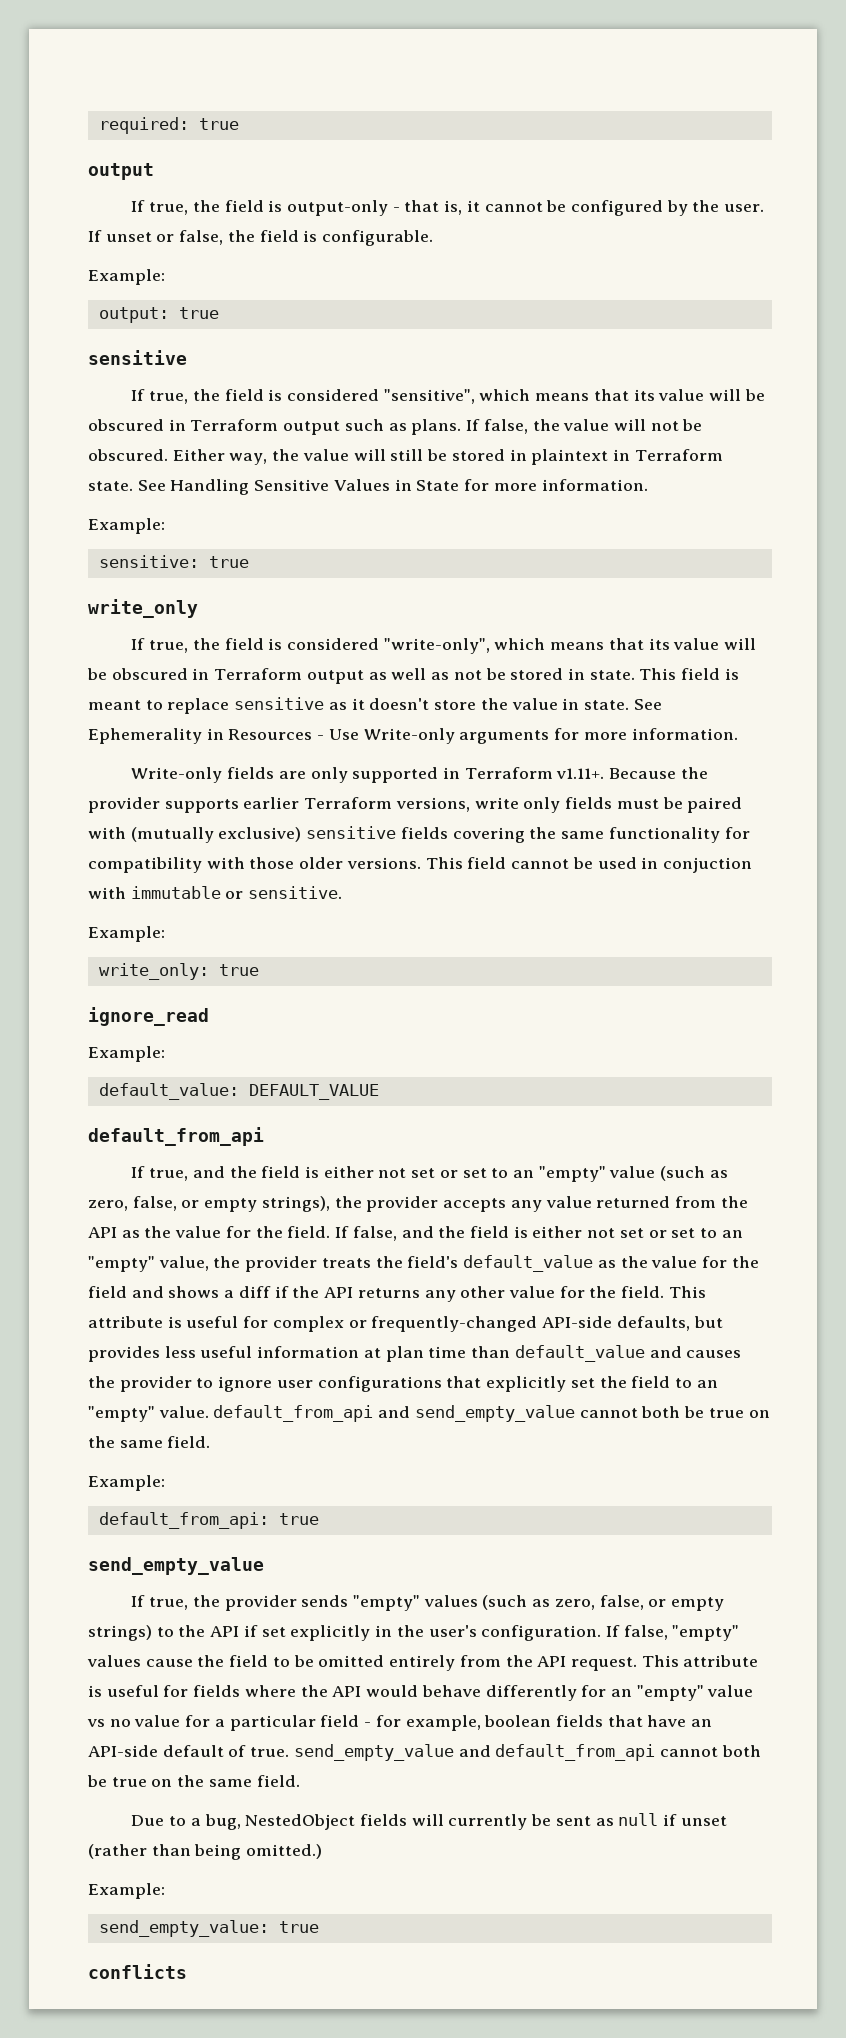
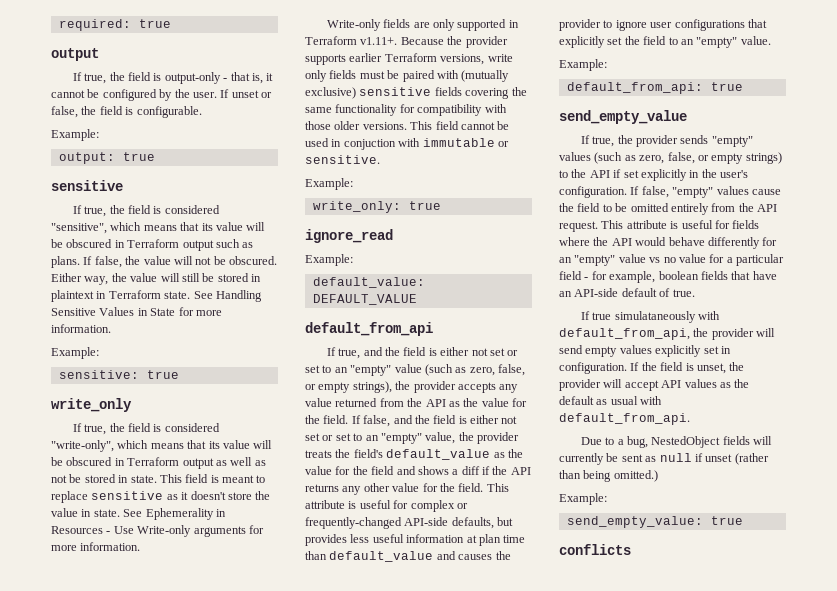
[213,1405,770,1422] [88,1436,211,1448] default_from_api and send_empty_value cannot both be true on the same field. -> (771, 40) none
[293,1744,761,1761] [87,1775,300,1787] send_empty_value and default_from_api cannot both be true on the same field. -> [580,311,721,323] [559,328,776,340] [559,345,731,357] [559,362,745,374] [559,379,750,391] [559,396,663,405] [559,413,690,425] // If true simulataneously with default_from_api, the provider will send empty values explicitly set in configuration. If the field is unset, the provider will accept API values as the default as usual with default_from_api.

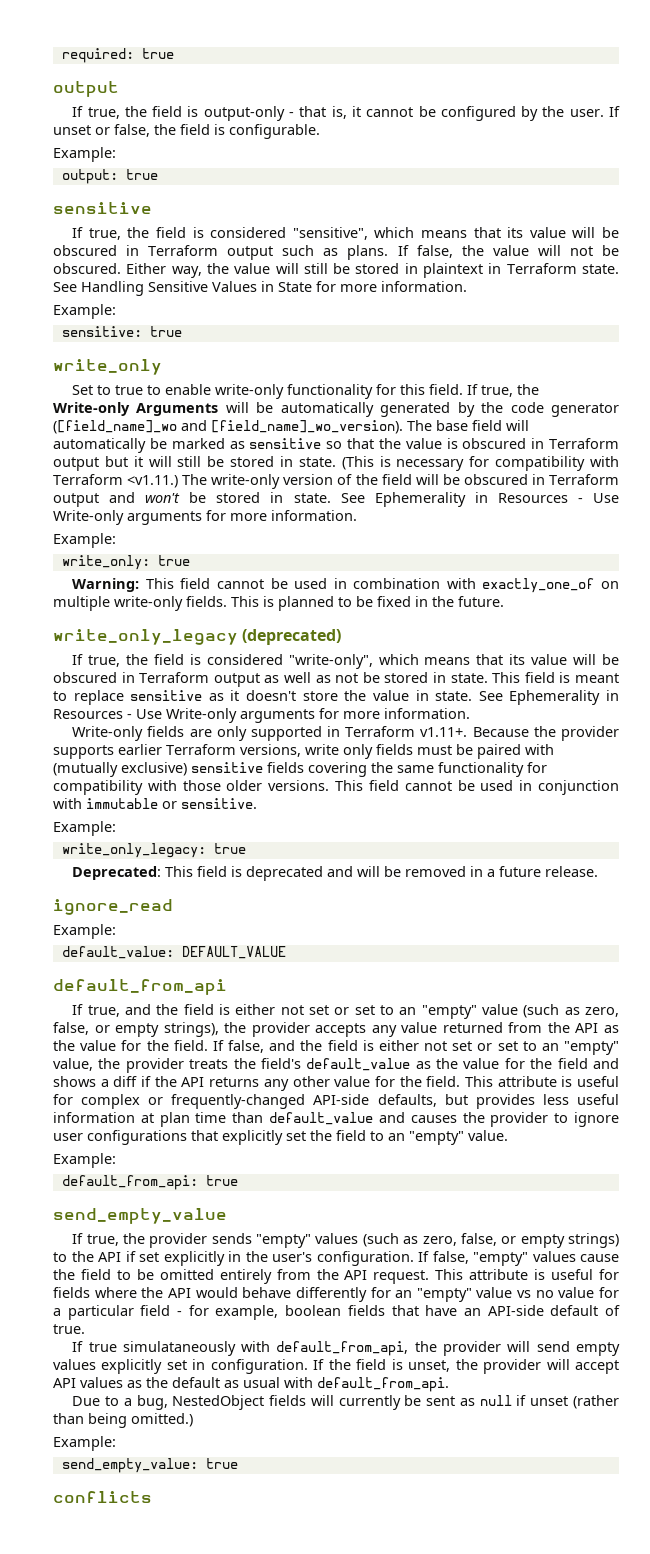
(132, 405) none -> [72,384,540,399] [53,402,620,417] [53,420,529,434] [53,438,619,453] [53,456,619,471] [53,474,619,489] [53,492,619,507] [53,510,357,525] [53,533,116,548] [61,555,190,570] [72,578,619,593] [53,596,504,611] [53,629,342,645] // Set to true to enable write-only functionality for this field. If true, the Write-only Arguments will be automatically generated by the code generator ([field_name]_wo and [field_name]_wo_version). The base field will automatically be marked as sensitive so that the value is obscured in Terraform output but it will still be stored in state. (This is necessary for compatibility with Terraform <v1.11.) The write-only version of the field will be obscured in Terraform output and won't be stored in state. See Ephemerality in Resources - Use Write-only arguments for more information. // Example: // write_only: true // Warning: This field cannot be used in combination with exactly_one_of on multiple write-only fields. This is planned to be fixed in the future. // write_only_legacy (deprecated)
[343,139,396,150] conjuction -> [538,780,619,795] conjunction
[312,201,441,213] write_only: true -> [61,843,246,858] [72,866,599,881] write_only_legacy: true // Deprecated: This field is deprecated and will be removed in a future release.

